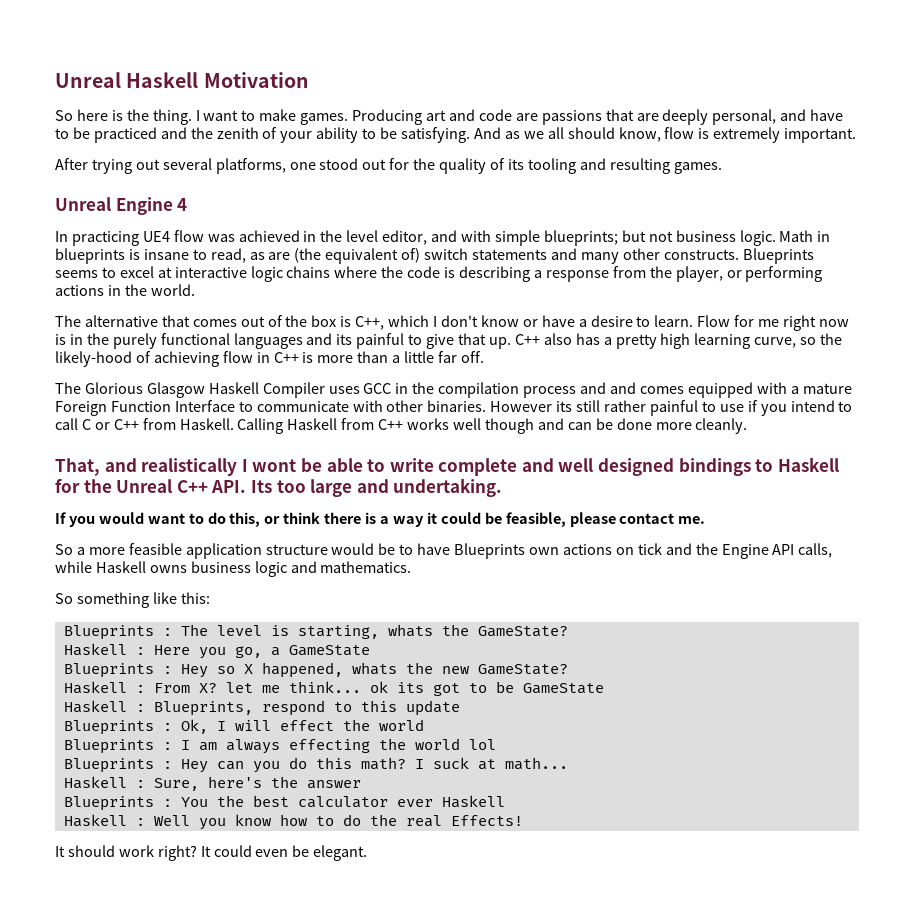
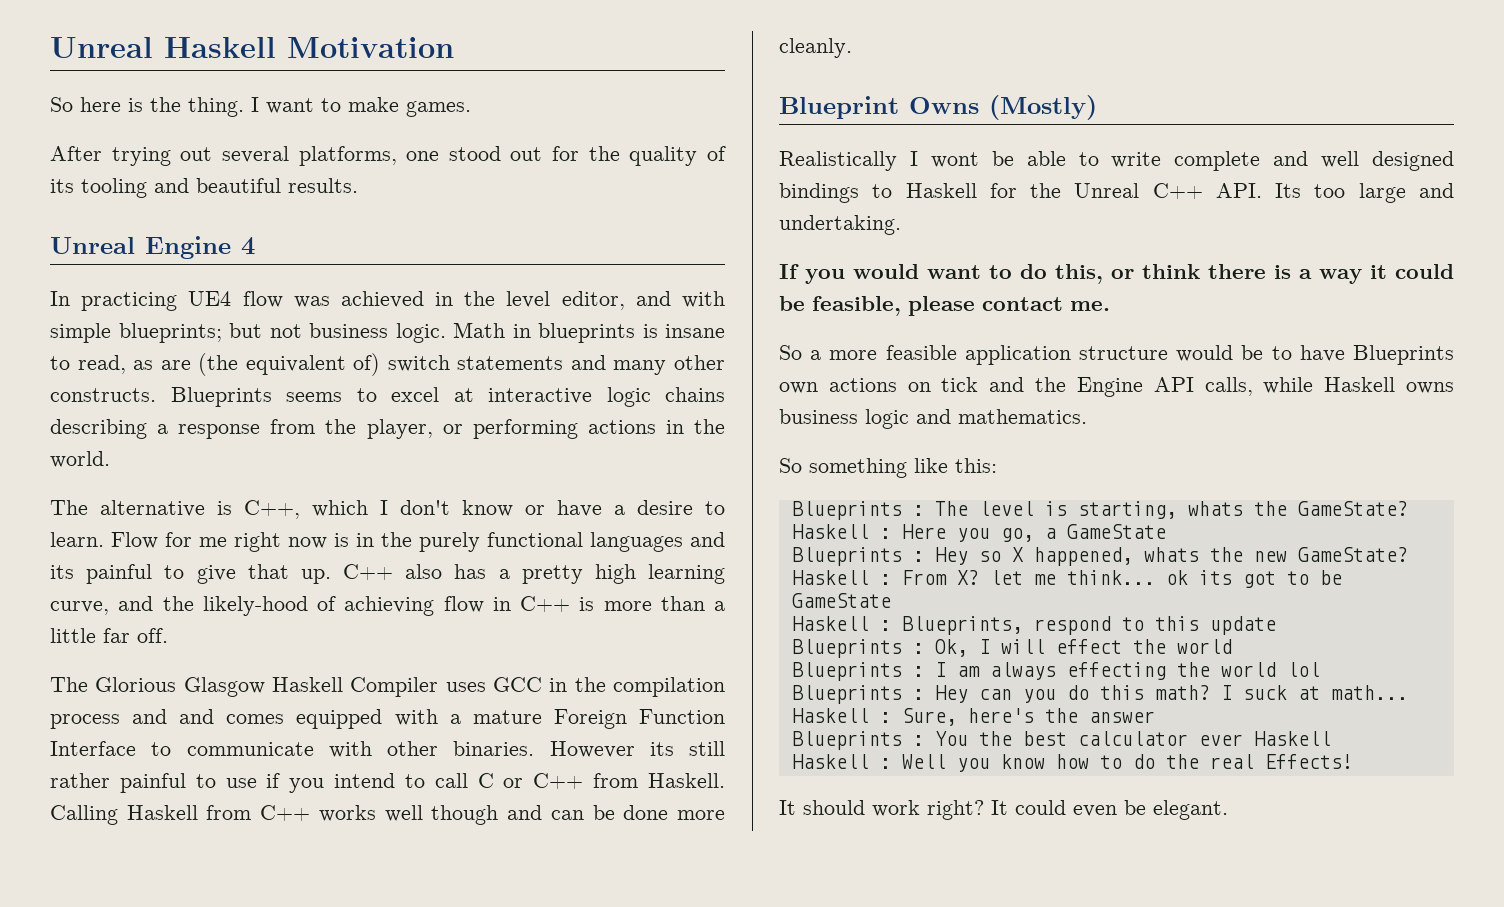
[352,109,844,125] [55,127,857,143] Producing art and code are passions that are deeply personal, and have to be practiced and the zenith of your ability to be satisfying. And as we all should know, flow is extremely important. -> (471, 109) none
[609,158,722,174] resulting games. -> [196,178,358,193] beautiful results.
[334,266,456,278] where the code is -> (725, 394) none
[161,315,337,327] that comes out of the box -> (205, 508) none
[800,337,817,345] so -> [118,596,154,611] and
[55,458,238,476] That, and realistically -> [779,95,1097,120] [779,151,897,171] Blueprint Owns (Mostly) // Realistically

